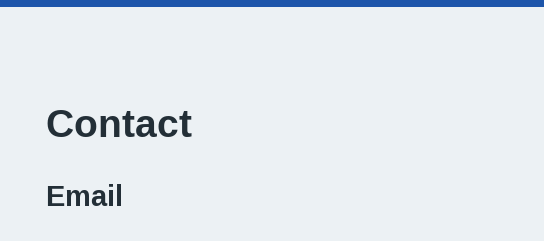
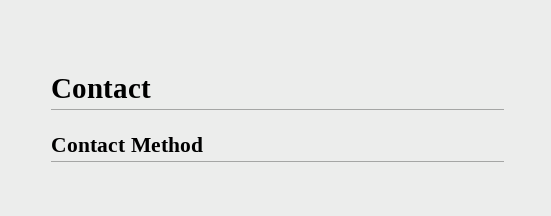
[46,184,123,206] Email -> [51,137,203,152] Contact Method

